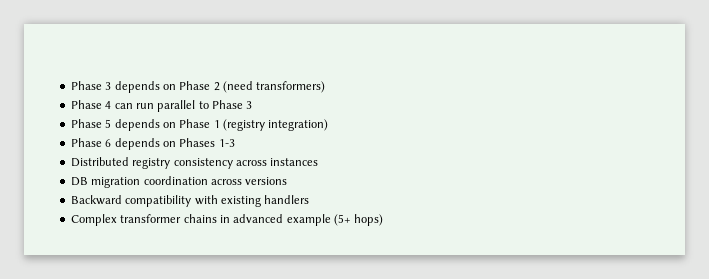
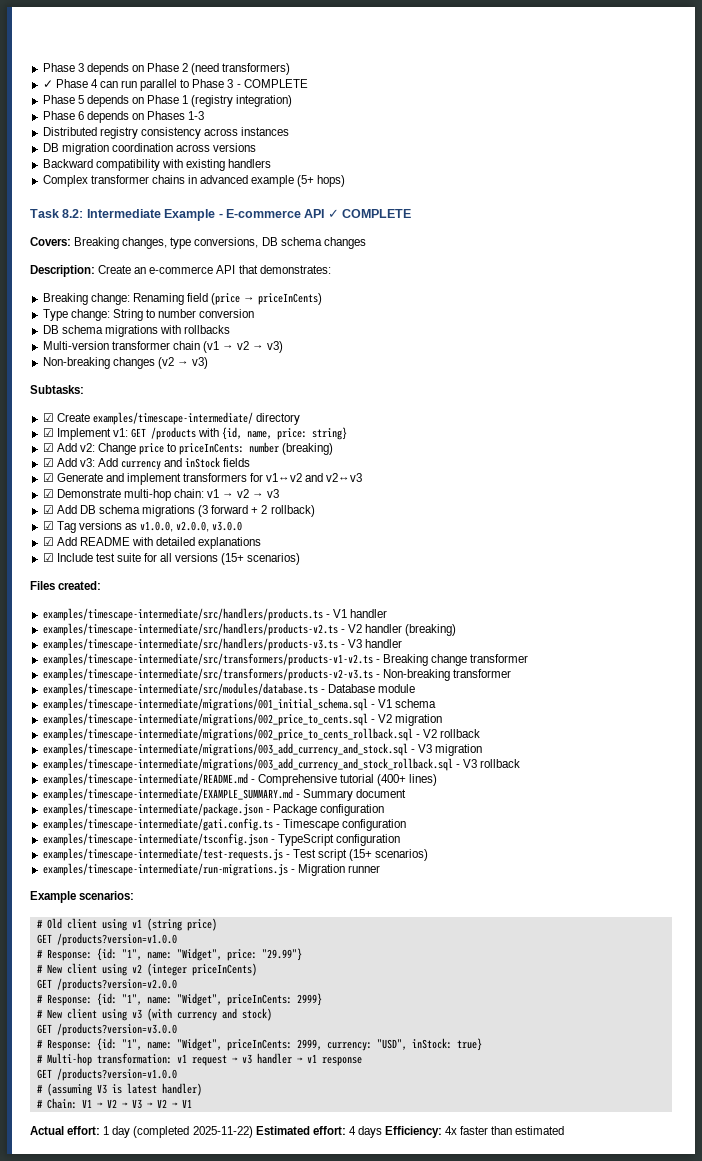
(326, 87) none -> [42,80,53,88] ✓
(253, 105) none -> [236,79,308,88] - COMPLETE
(384, 220) none -> [30,209,411,221] [30,237,366,249] [30,265,331,277] [42,293,323,305] [42,309,255,321] [42,325,231,337] [42,341,284,353] [42,357,209,369] [30,385,84,394] [42,412,300,425] [42,427,348,440] [42,442,334,455] [42,457,251,470] [42,473,363,485] [42,489,280,501] [42,505,315,517] [42,521,243,533] [42,537,262,549] [42,553,301,565] [30,581,102,590] [42,608,387,621] [42,623,457,636] [42,638,402,651] [42,653,529,666] [42,668,511,681] [42,683,415,696] [42,698,436,711] [42,713,442,726] [42,728,480,741] [42,743,482,756] [42,758,520,771] [42,773,438,786] [42,788,406,801] [42,803,384,816] [42,818,406,831] [42,833,400,846] [42,848,429,861] [42,863,380,876] [30,891,135,903] [36,918,217,931] [36,933,177,946] [36,948,302,961] [36,963,257,976] [36,978,177,991] [36,993,322,1006] [36,1008,272,1021] [36,1023,177,1036] [36,1038,482,1051] [36,1053,362,1066] [36,1068,177,1081] [36,1083,202,1096] [36,1098,192,1109] [30,1126,565,1138] // Task 8.2: Intermediate Example - E-commerce API ✓ COMPLETE // Covers: Breaking changes, type conversions, DB schema changes // Description: Create an e-commerce API that demonstrates: // Breaking change: Renaming field (price → priceInCents) // Type change: String to number conversion // DB schema migrations with rollbacks // Multi-version transformer chain (v1 → v2 → v3) // Non-breaking changes (v2 → v3) // Subtasks: // ☑ Create examples/timescape-intermediate/ directory // ☑ Implement v1: GET /products with {id, name, price: string} // ☑ Add v2: Change price to priceInCents: number (breaking) // ☑ Add v3: Add currency and inStock fields // ☑ Generate and implement transformers for v1↔v2 and v2↔v3 // ☑ Demonstrate multi-hop chain: v1 → v2 → v3 // ☑ Add DB schema migrations (3 forward + 2 rollback) // ☑ Tag versions as v1.0.0, v2.0.0, v3.0.0 // ☑ Add README with detailed explanations // ☑ Include test suite for all versions (15+ scenarios) // Files created: // examples/timescape-intermediate/src/handlers/products.ts - V1 handler // examples/timescape-intermediate/src/handlers/products-v2.ts - V2 handler (breaking) // examples/timescape-intermediate/src/handlers/products-v3.ts - V3 handler // examples/timescape-intermediate/src/transformers/products-v1-v2.ts - Breaking change transformer // examples/timescape-intermediate/src/transformers/products-v2-v3.ts - Non-breaking transformer // examples/timescape-intermediate/src/modules/database.ts - Database module // examples/timescape-intermediate/migrations/001_initial_schema.sql - V1 schema // examples/timescape-intermediate/migrations/002_price_to_cents.sql - V2 migration // examples/timescape-intermediate/migrations/002_price_to_cents_rollback.sql - V2 rollback // examples/timescape-intermediate/migrations/003_add_currency_and_stock.sql - V3 migration // examples/timescape-intermediate/migrations/003_add_currency_and_stock_rollback.sql - V3 rollback // examples/timescape-intermediate/README.md - Comprehensive tutorial (400+ lines) // examples/timescape-intermediate/EXAMPLE_SUMMARY.md - Summary document // examples/timescape-intermediate/package.json - Package configuration // examples/timescape-intermediate/gati.config.ts - Timescape configuration // examples/timescape-intermediate/tsconfig.json - TypeScript configuration // examples/timescape-intermediate/test-requests.js - Test script (15+ scenarios) // examples/timescape-intermediate/run-migrations.js - Migration runner // Example scenarios: // # Old client using v1 (string price) // GET /products?version=v1.0.0 // # Response: {id: "1", name: "Widget", price: "29.99"} // # New client using v2 (integer priceInCents) // GET /products?version=v2.0.0 // # Response: {id: "1", name: "Widget", priceInCents: 2999} // # New client using v3 (with currency and stock) // GET /products?version=v3.0.0 // # Response: {id: "1", name: "Widget", priceInCents: 2999, currency: "USD", inStock: true} // # Multi-hop transformation: v1 request → v3 handler → v1 response // GET /products?version=v1.0.0 // # (assuming V3 is latest handler) // # Chain: V1 → V2 → V3 → V2 → V1 // Actual effort: 1 day (completed 2025-11-22) Estimated effort: 4 days Efficiency: 4x faster than estimated

